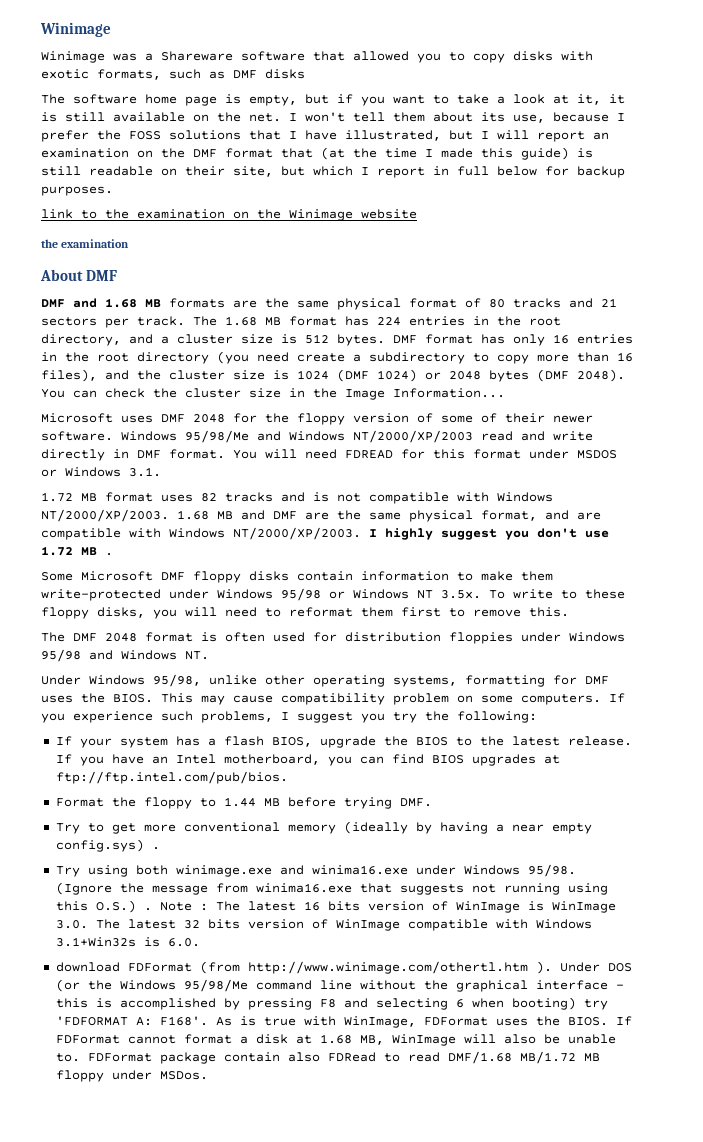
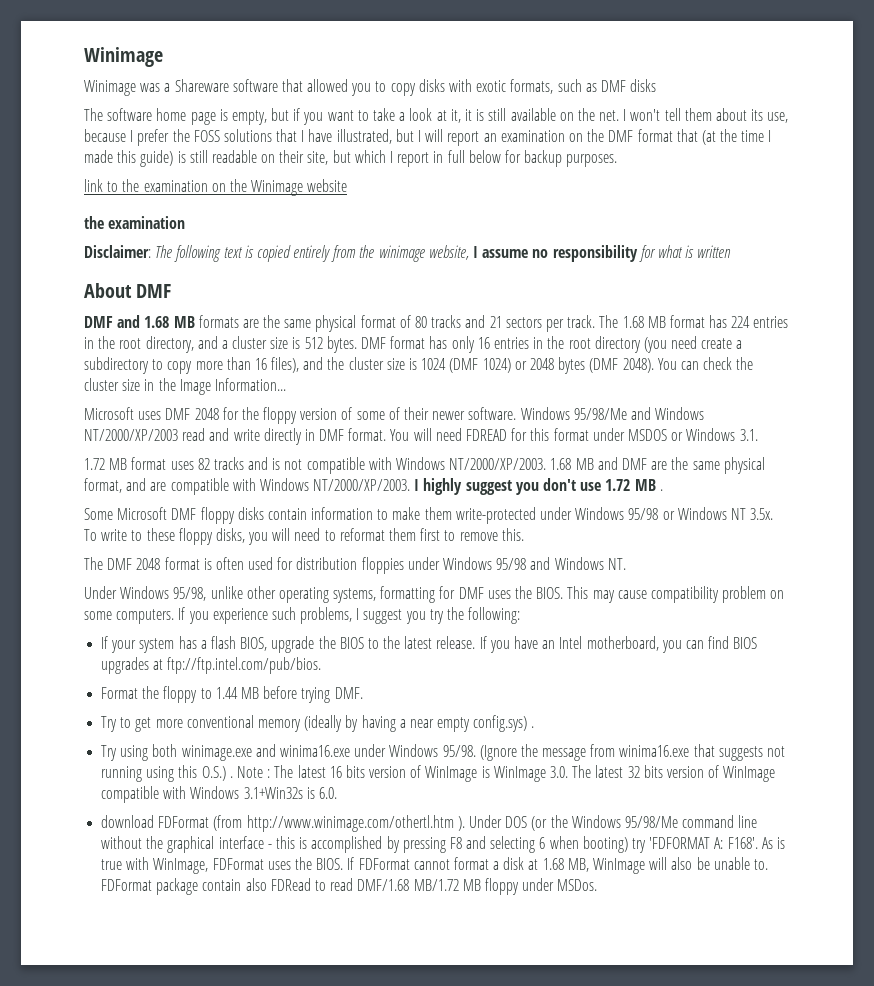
(130, 243) none -> [84,245,732,262] // Disclaimer: The following text is copied entirely from the winimage website, I assume no responsibility for what is written

